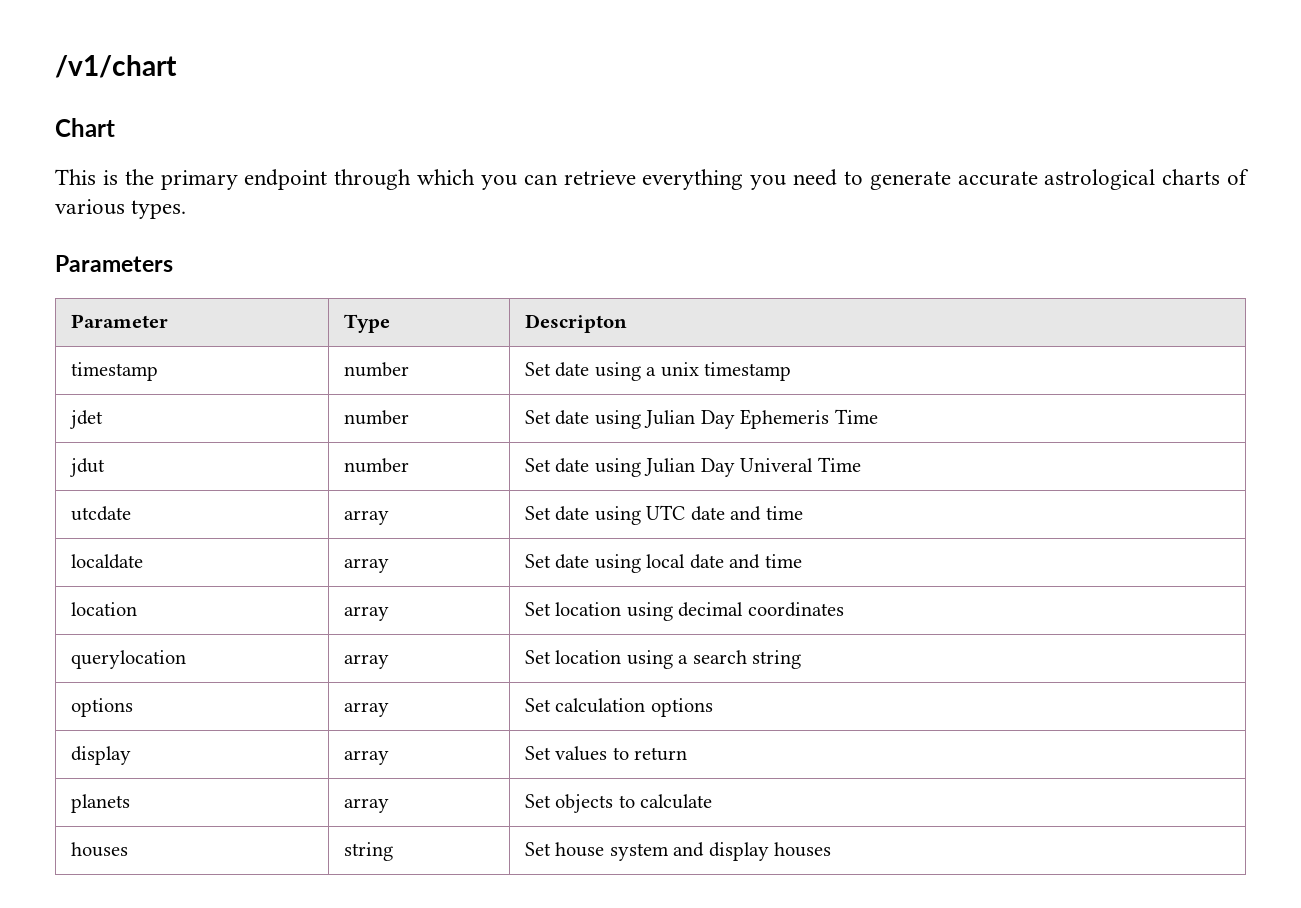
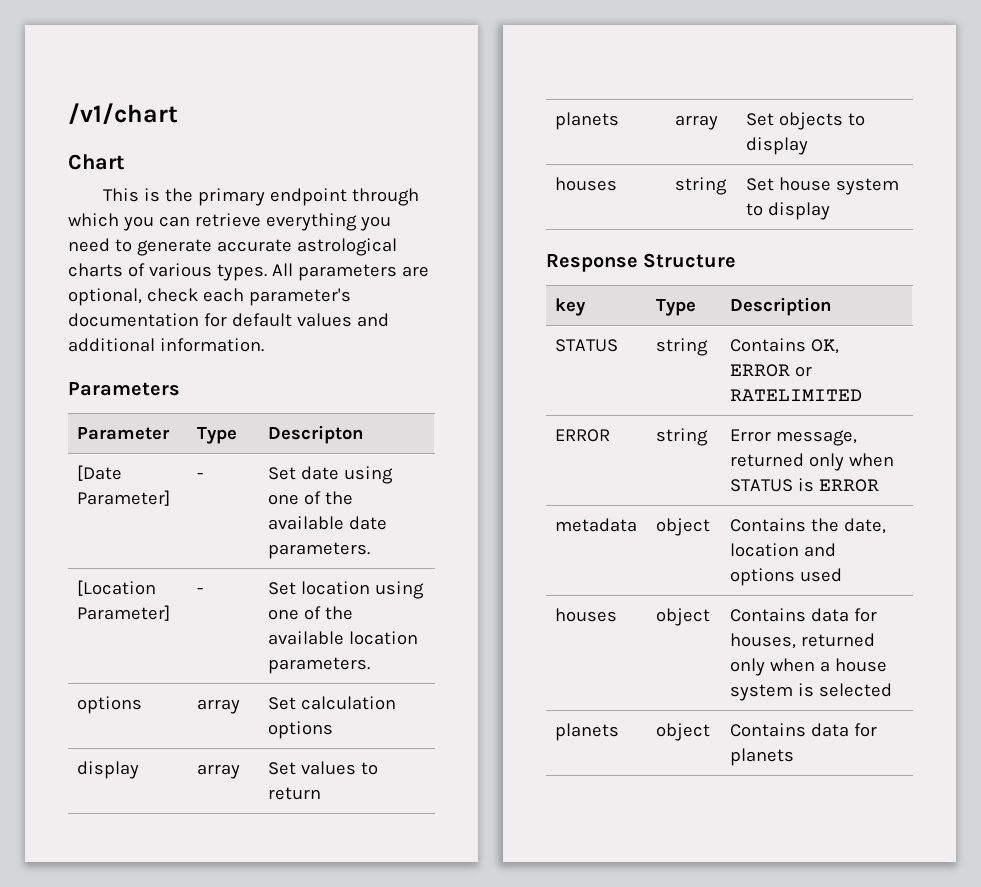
(187, 209) none -> [271,263,429,281] [68,288,351,306] [68,313,389,327] [68,338,264,352] All parameters are optional, check each parameter's documentation for default values and additional information.
[70,362,158,381] [343,362,409,377] [524,362,792,381] [69,410,103,429] [343,410,409,425] [524,409,878,429] [69,458,105,477] [343,458,409,473] [524,457,861,477] [70,506,131,521] [343,510,389,525] [524,505,803,525] [70,554,143,569] [343,558,389,573] [524,554,802,573] [70,602,137,616] [343,606,389,621] [524,602,844,621] [70,650,186,669] [343,654,389,669] [524,650,802,669] timestamp | number | Set date using a unix timestamp // jdet | number | Set date using Julian Day Ephemeris Time // jdut | number | Set date using Julian Day Univeral Time // utcdate | array | Set date using UTC date and time // localdate | array | Set date using local date and time // location | array | Set location using decimal coordinates // querylocation | array | Set location using a search string -> [77,465,123,481] [77,490,171,506] [197,473,204,479] [268,466,394,484] [268,491,354,505] [268,516,388,530] [268,542,371,559] [77,580,157,596] [77,605,171,621] [197,588,204,594] [268,581,425,599] [268,606,354,620] [268,631,419,645] [268,657,371,674] [Date Parameter] | - | Set date using one of the available date parameters. // [Location Parameter] | - | Set location using one of the available location parameters.
[640,794,713,809] calculate -> [746,137,809,155] display
[673,842,832,861] and display houses -> [746,202,831,220] [546,253,737,272] [555,298,587,316] [656,299,697,316] [730,297,833,316] [555,339,619,352] [656,338,709,356] [730,338,840,354] [730,364,813,377] [730,389,863,401] [555,429,611,442] [656,428,709,446] [730,429,858,446] [730,453,895,471] [730,478,880,492] [555,518,638,532] [656,518,711,536] [730,518,887,534] [730,543,837,557] [730,568,843,586] [555,608,618,622] [656,608,711,626] [730,608,878,622] [730,633,876,649] [730,658,888,676] [730,683,893,701] [555,723,620,741] [656,723,711,741] [730,723,878,737] [730,748,795,766] to display // Response Structure // key | Type | Description // STATUS | string | Contains OK, ERROR or RATELIMITED // ERROR | string | Error message, returned only when STATUS is ERROR // metadata | object | Contains the date, location and options used // houses | object | Contains data for houses, returned only when a house system is selected // planets | object | Contains data for planets

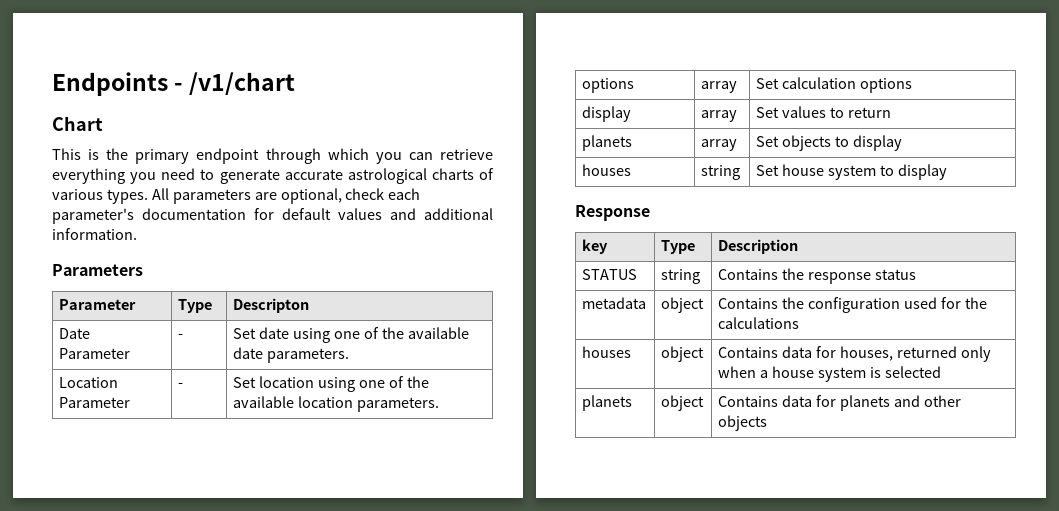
(68, 113) none -> [52,72,184,96] Endpoints -
[77,465,123,481] [77,490,171,506] [Date Parameter] -> [59,328,91,339] [59,348,131,359] Date Parameter
[77,580,157,596] [77,605,171,621] [Location Parameter] -> [59,377,119,388] [59,397,131,408] Location Parameter
[643,253,737,268] Structure -> (650, 213) none
[811,339,840,354] [730,364,813,377] [730,389,863,401] [555,429,611,442] [656,428,709,446] [730,429,858,446] [730,453,895,471] [730,478,880,492] OK, ERROR or RATELIMITED // ERROR | string | Error message, returned only when STATUS is ERROR -> [781,268,916,284] the response status
[844,518,887,534] [730,543,837,557] [730,568,843,586] date, location and options used -> [807,297,987,313] [718,317,800,329] configuration used for the calculations
(795, 757) none -> [893,395,961,407] [718,415,768,431] and other objects

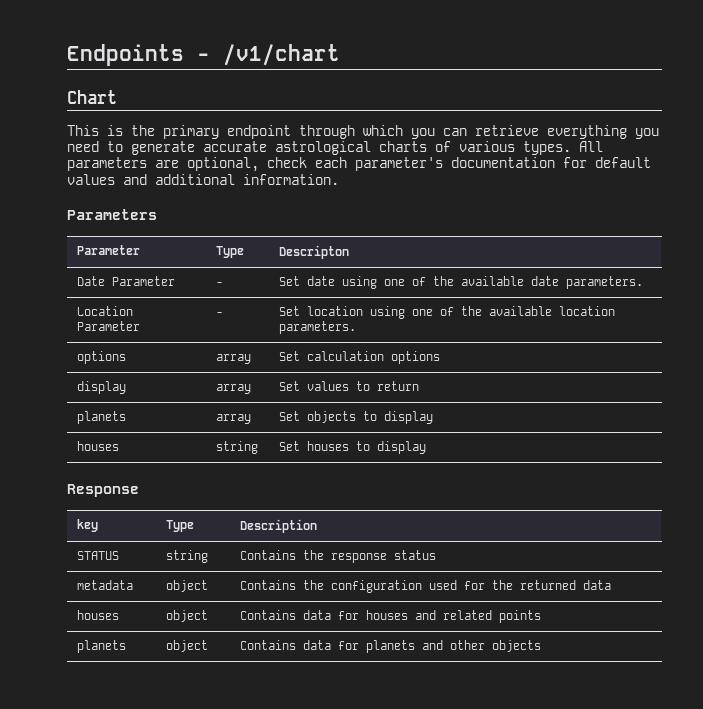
[781,164,876,180] house system -> [307,441,350,451] houses
[718,317,800,329] calculations -> [520,580,612,590] returned data
[839,346,991,362] [718,366,941,382] houses, returned only when a house system is selected -> [366,610,542,623] houses and related points

